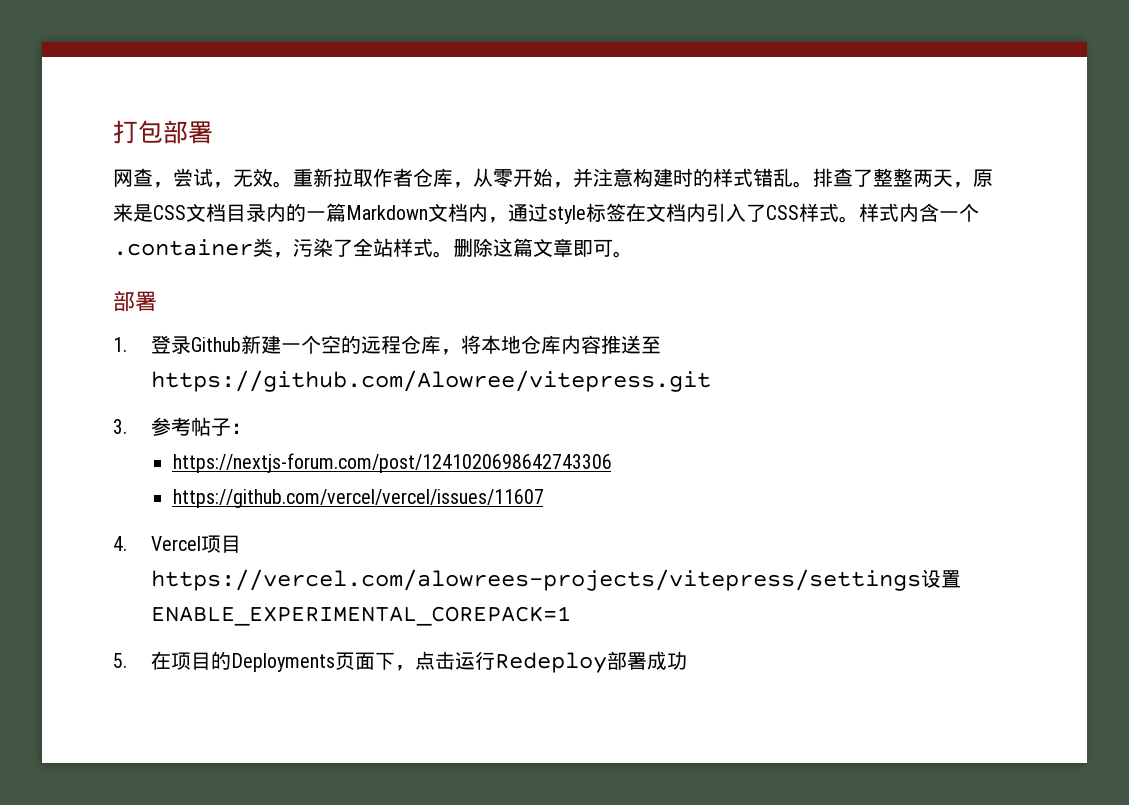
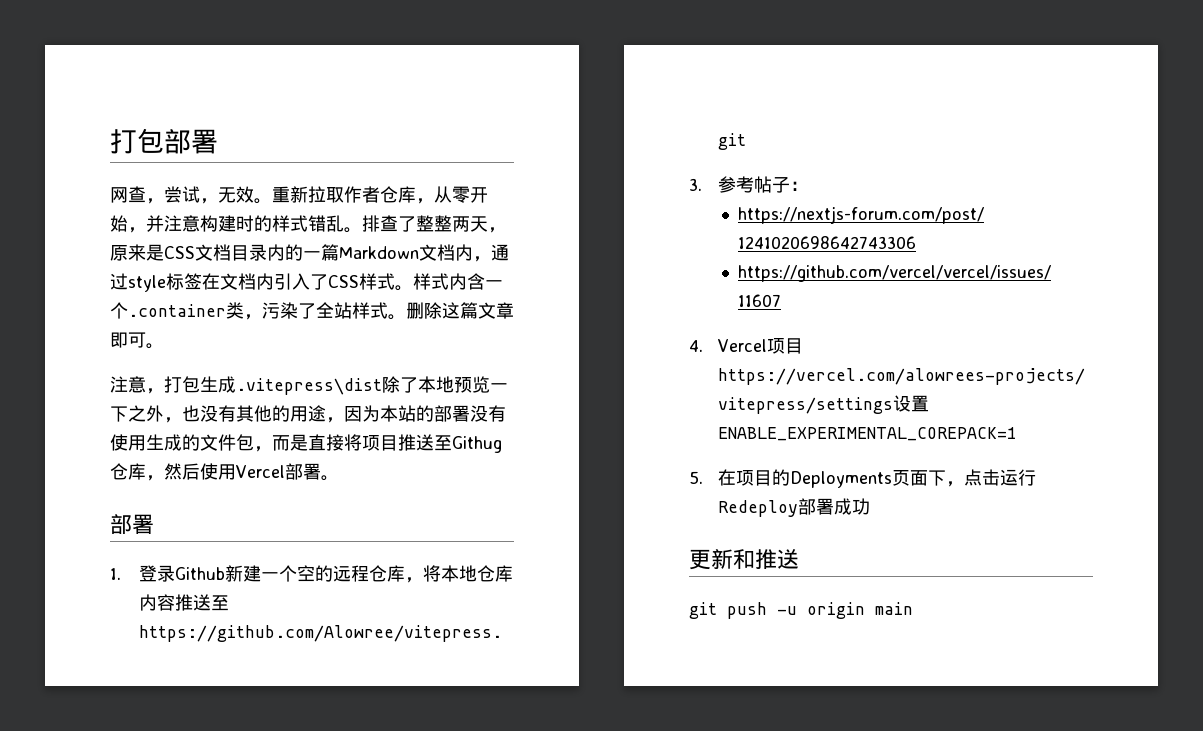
(633, 254) none -> [110,376,508,395] [110,405,506,423] [110,434,502,453] [110,463,339,481] // 注意，打包生成.vitepress\dist除了本地预览一下之外，也没有其他的用途，因为本站的部署没有使用生成的文件包，而是直接将项目推送至Githug仓库，然后使用Vercel部署。
(687, 660) none -> [689,549,799,570] [689,602,913,619] // 更新和推送 // git push -u origin main

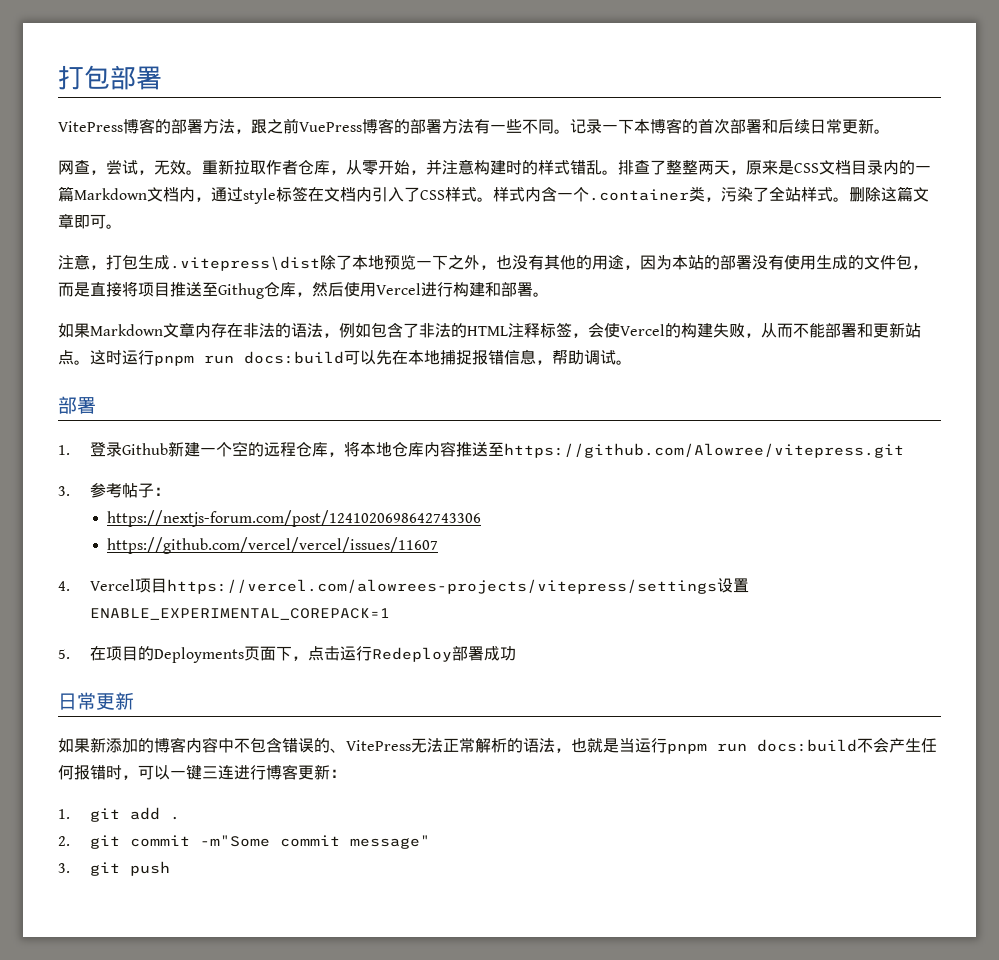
(218, 141) none -> [58,118,890,134] // VitePress博客的部署方法，跟之前VuePress博客的部署方法有一些不同。记录一下本博客的首次部署和后续日常更新。
(285, 471) none -> [421,282,501,297] 进行构建和
(339, 478) none -> [58,322,921,338] [58,349,632,366] // 如果Markdown文章内存在非法的语法，例如包含了非法的HTML注释标签，会使Vercel的构建失败，从而不能部署和更新站点。这时运行pnpm run docs:build可以先在本地捕捉报错信息，帮助调试。
[689,549,799,570] [689,602,913,619] 更新和推送 // git push -u origin main -> [58,692,134,710] [58,737,937,754] [58,764,346,780] [58,807,180,822] [58,835,430,849] [58,861,170,876] 日常更新 // 如果新添加的博客内容中不包含错误的、VitePress无法正常解析的语法，也就是当运行pnpm run docs:build不会产生任何报错时，可以一键三连进行博客更新： // 1. git add . // 2. git commit -m"Some commit message" // 3. git push

